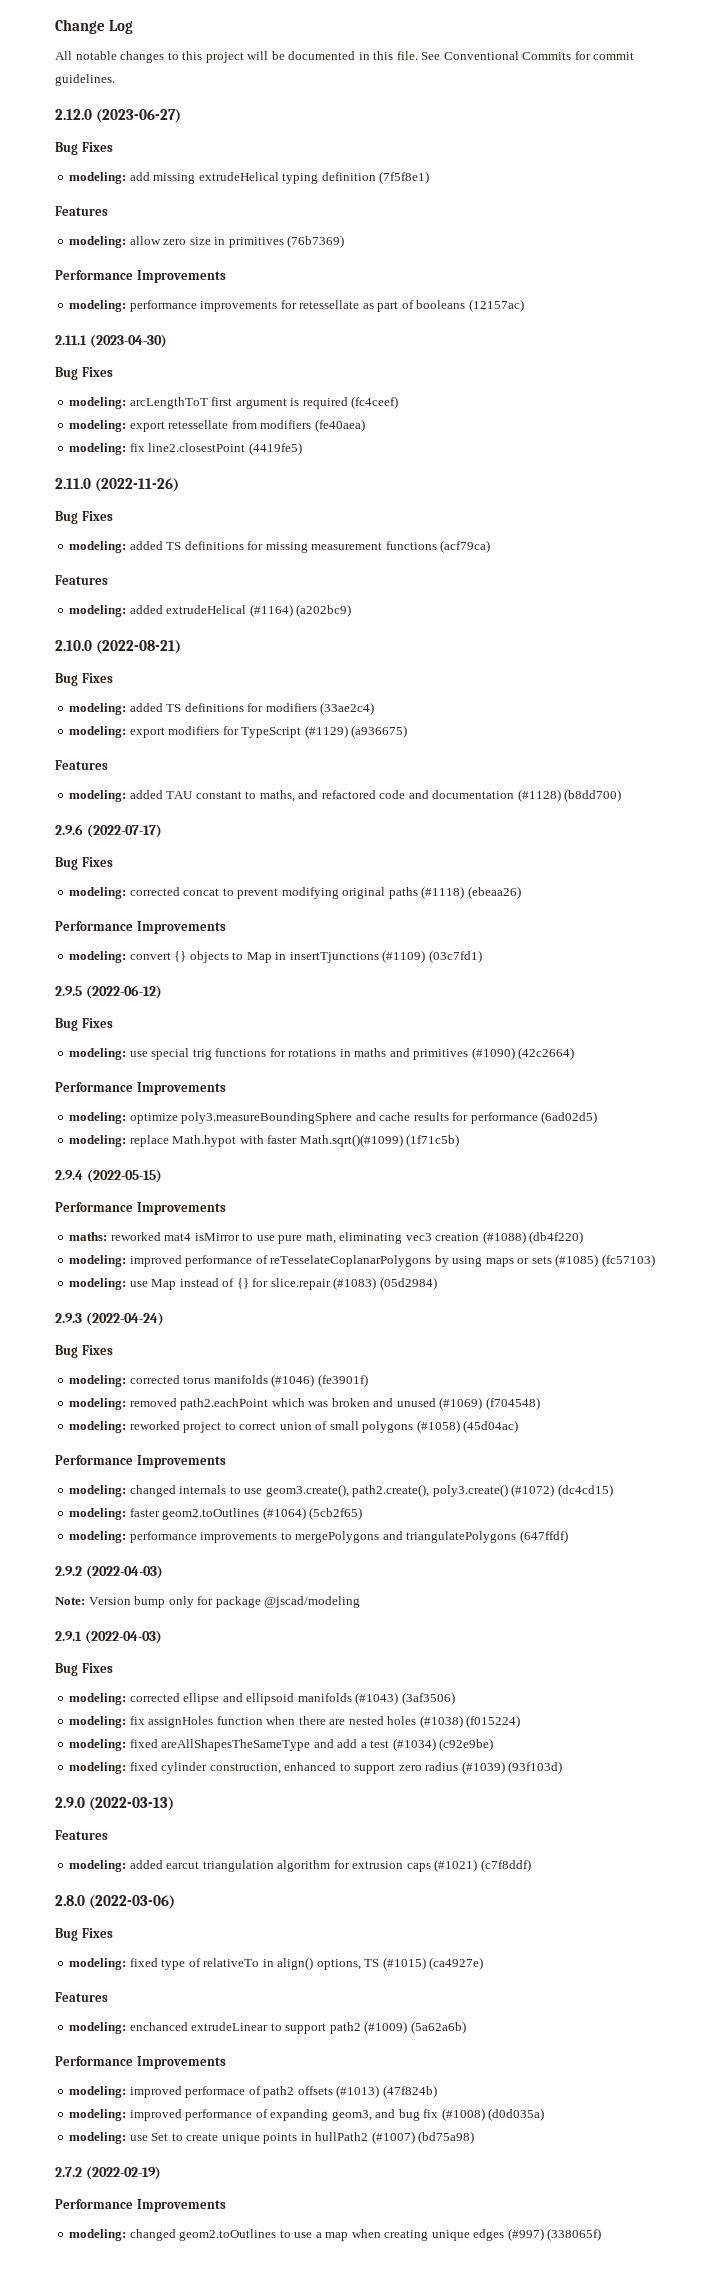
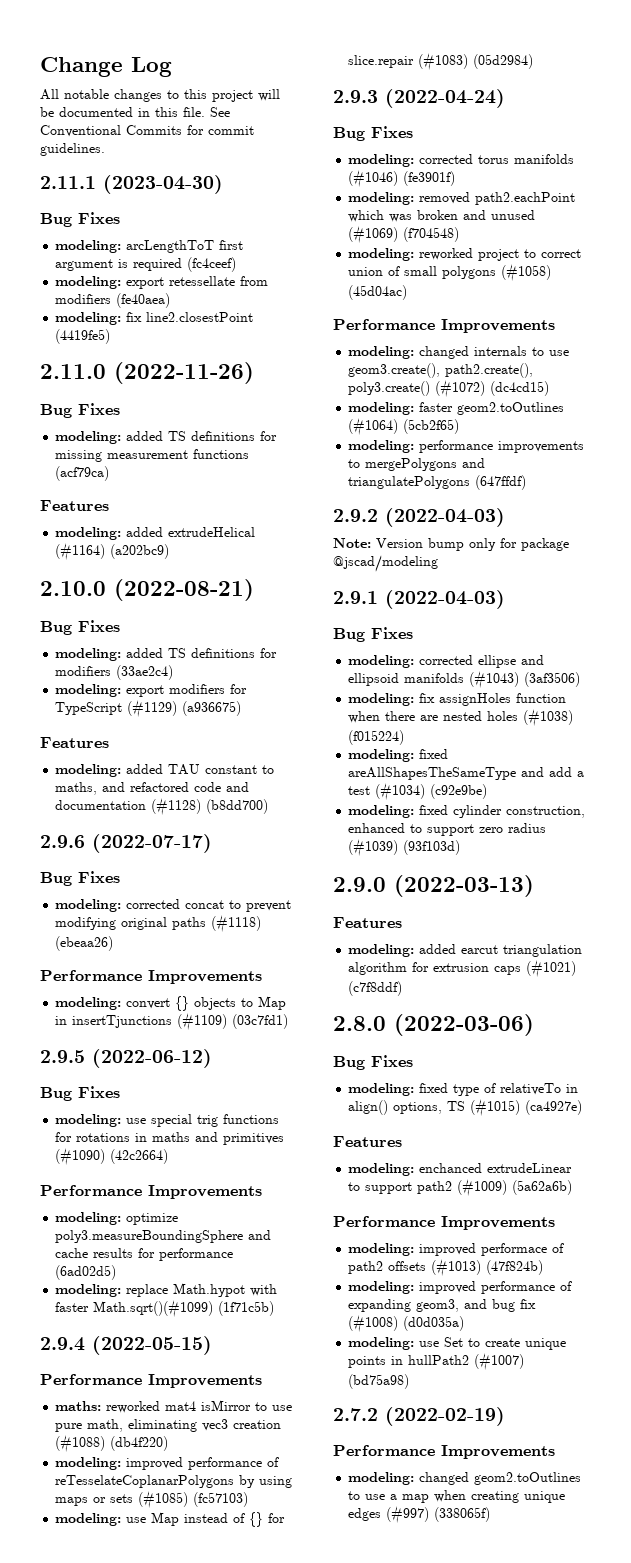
[55,109,181,123] [55,142,113,155] [69,171,430,184] [55,206,108,216] [69,235,345,248] [55,270,226,283] [69,299,524,312] // 2.12.0 (2023-06-27) // Bug Fixes // modeling: add missing extrudeHelical typing definition (7f5f8e1) // Features // modeling: allow zero size in primitives (76b7369) // Performance Improvements // modeling: performance improvements for retessellate as part of booleans (12157ac) -> (105, 149) none

